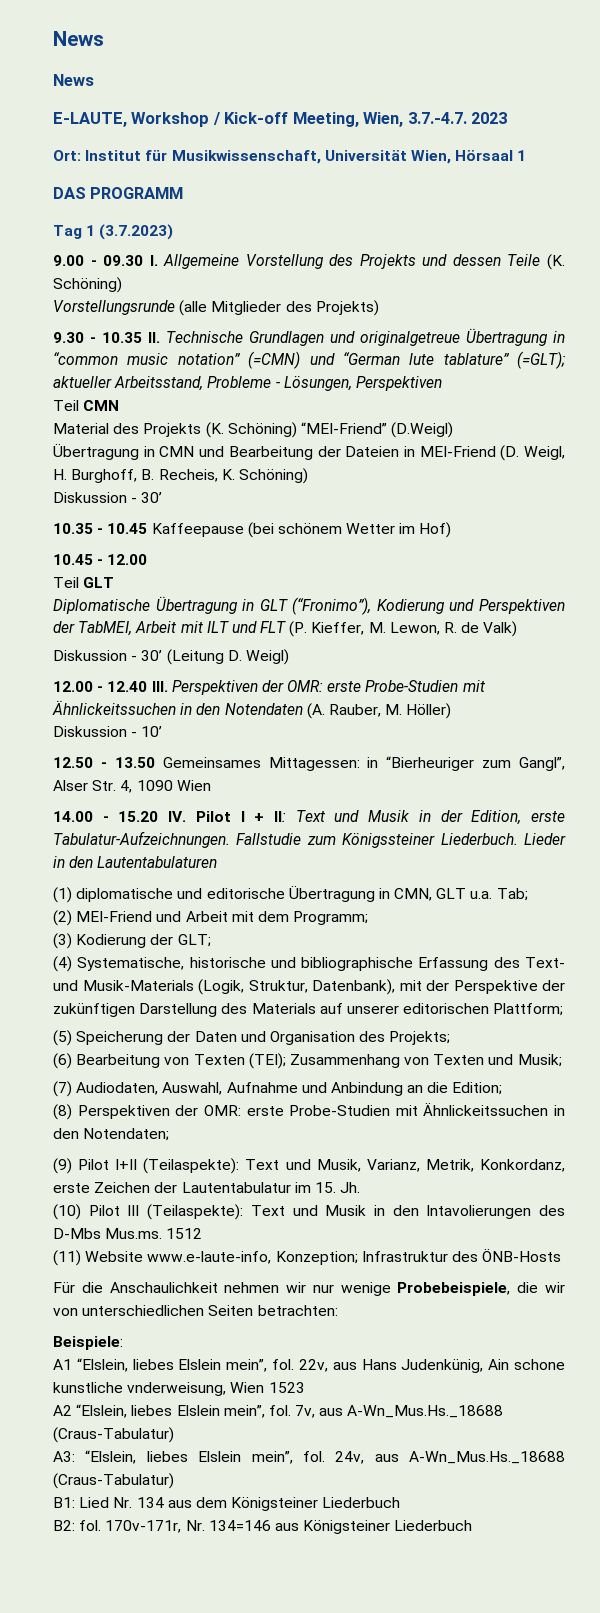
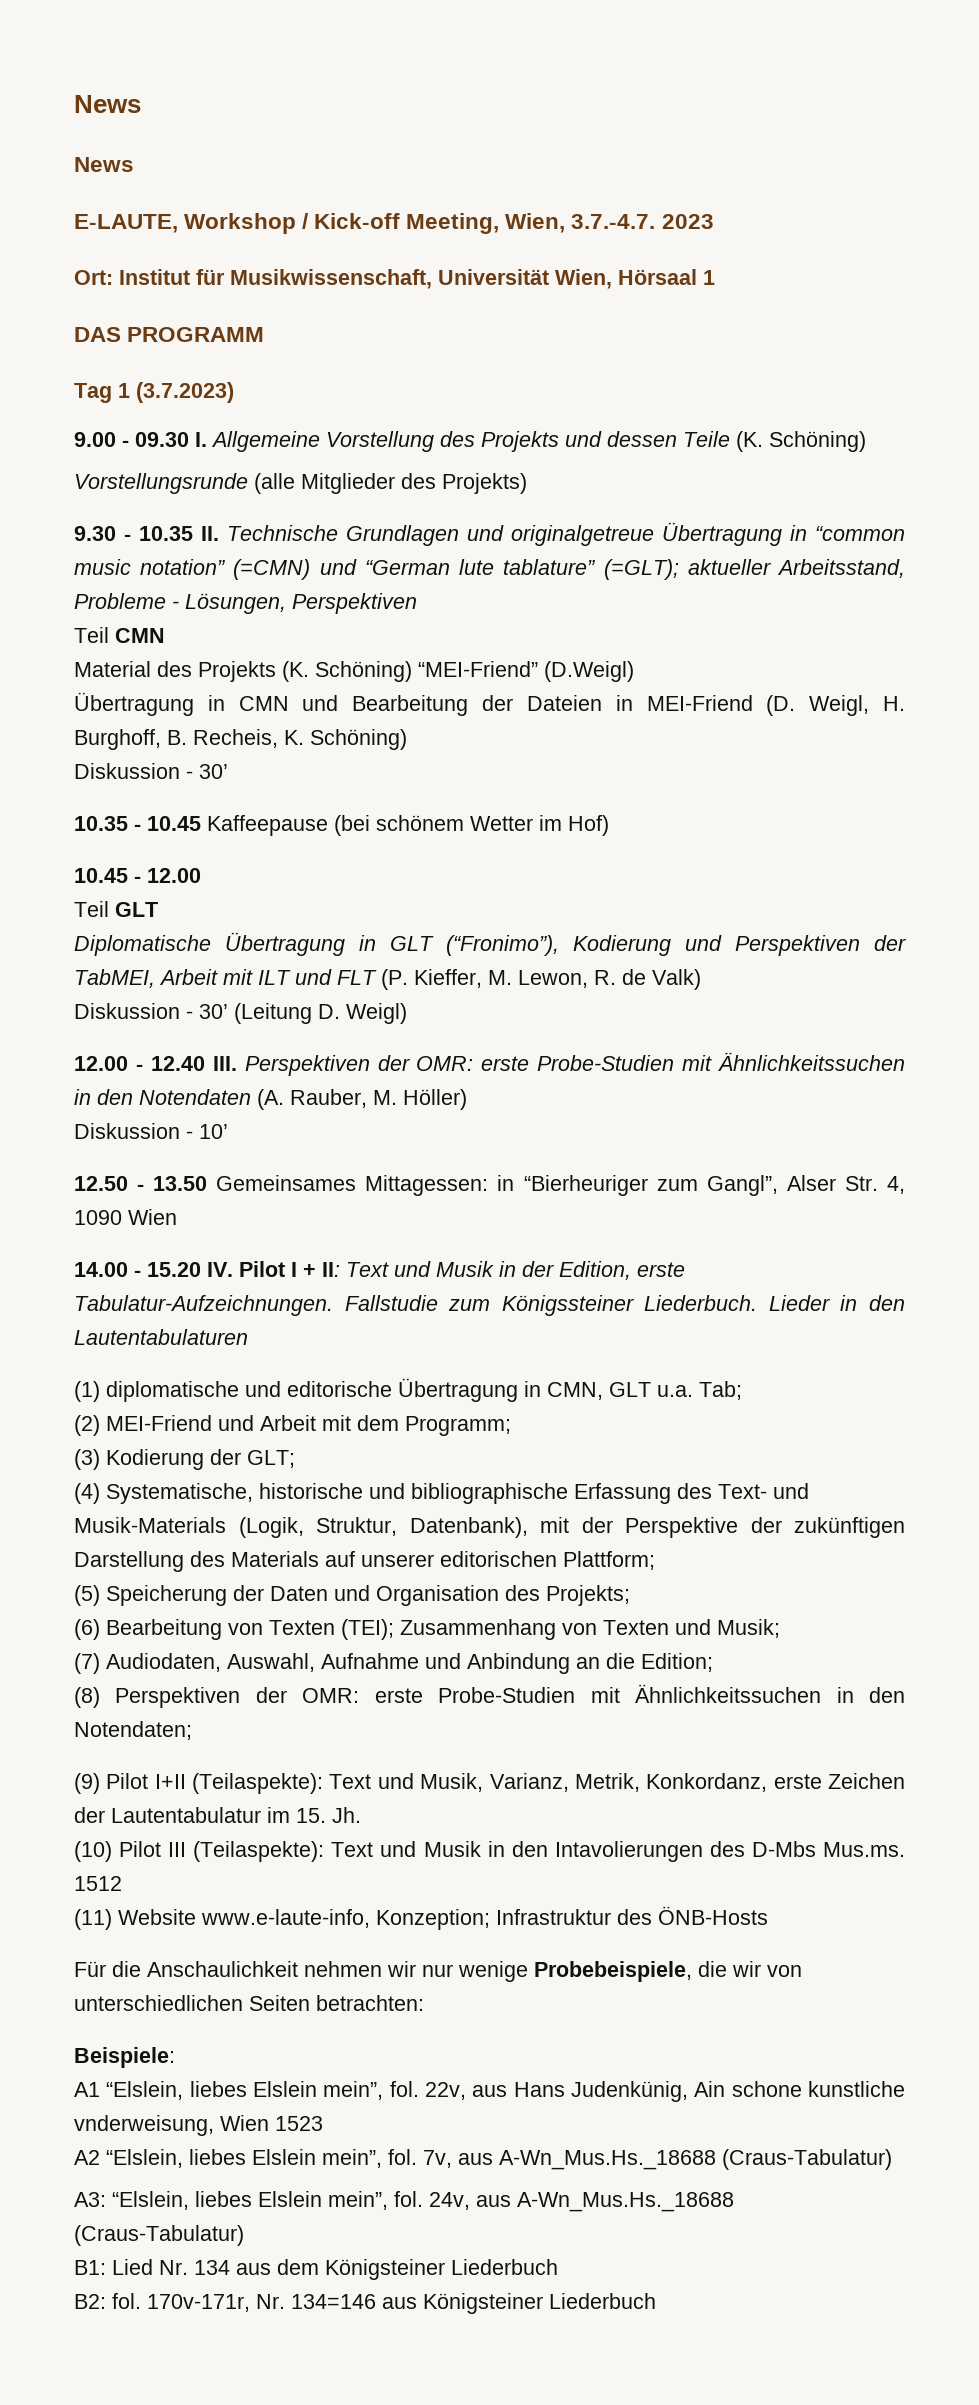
[52,700,176,715] Ähnlickeitssuchen -> [717,1052,905,1071] Ähnlichkeitssuchen
[423,1102,549,1116] Ähnlickeitssuchen -> [635,1684,822,1703] Ähnlichkeitssuchen

